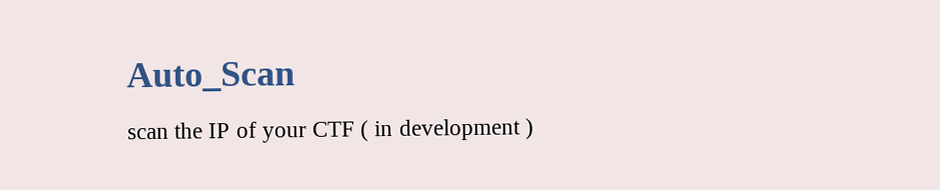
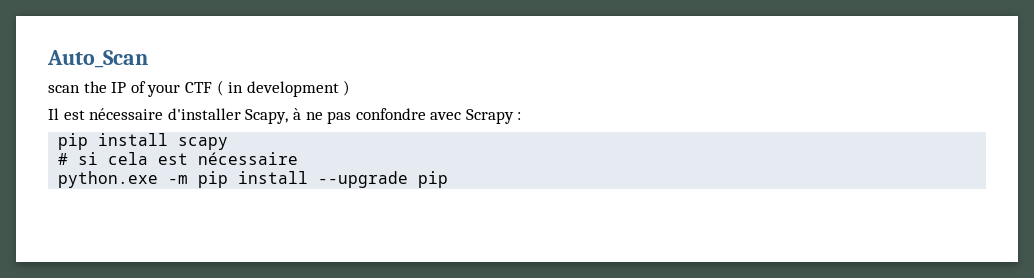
(534, 129) none -> [48,108,522,124] [58,133,229,150] [58,152,299,165] [58,171,449,188] // Il est nécessaire d'installer Scapy, à ne pas confondre avec Scrapy : // pip install scapy // # si cela est nécessaire // python.exe -m pip install --upgrade pip

